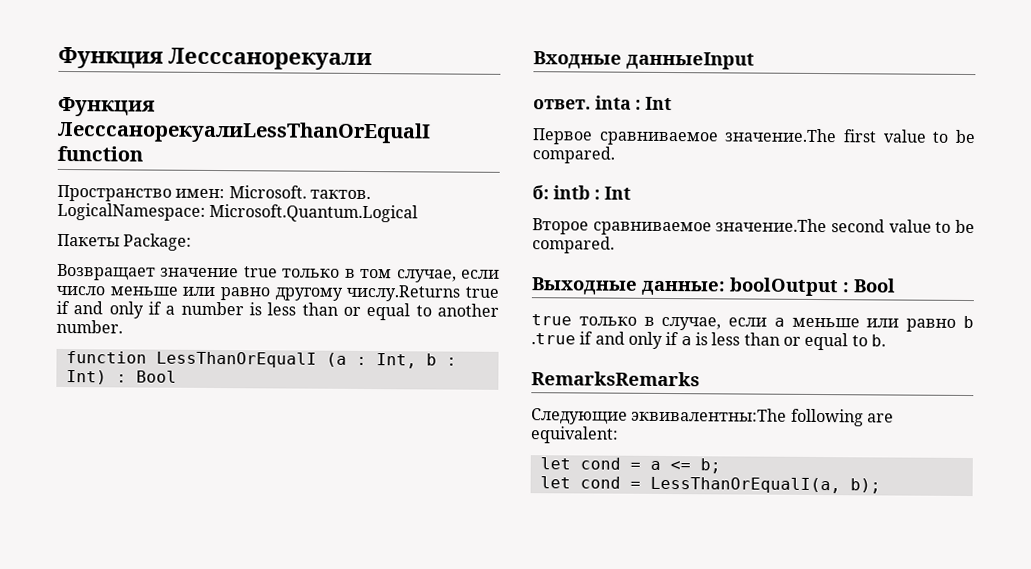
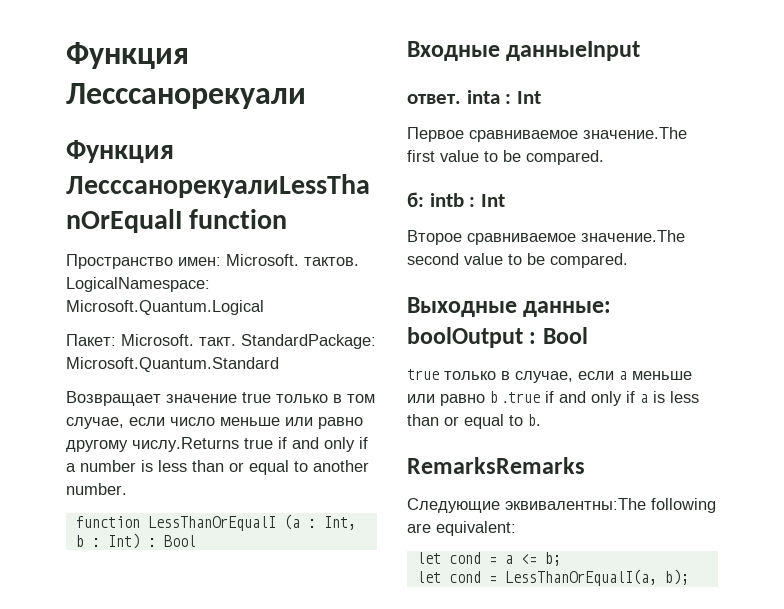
[57,233,193,251] Пакеты Package: -> [66,334,376,349] [66,357,279,372] Пакет: Microsoft. такт. StandardPackage: Microsoft.Quantum.Standard

